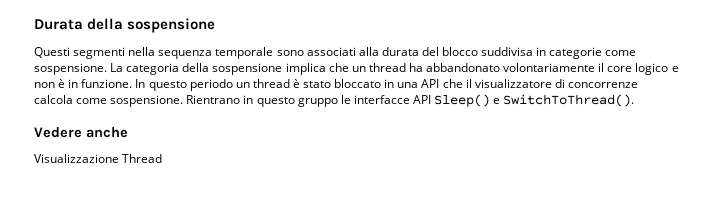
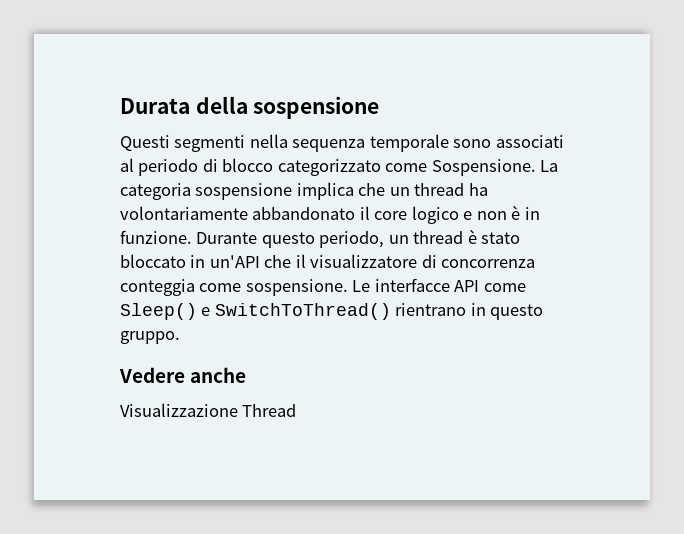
[358,47,637,59] [34,63,107,75] alla durata del blocco suddivisa in categorie come sospensione. -> [120,158,536,176] al periodo di blocco categorizzato come Sospensione.
[182,63,210,72] della -> (191, 191) none
[426,63,596,72] abbandonato volontariamente -> [120,206,356,220] volontariamente abbandonato
[135,79,233,91] In questo periodo -> [196,231,385,248] Durante questo periodo,
[397,79,440,88] una API -> [209,255,260,268] un'API
[567,82,638,88] [34,94,635,107] concorrenze calcola come sospensione. Rientrano in questo gruppo le interfacce API Sleep() e SwitchToThread(). -> [441,259,536,268] [120,278,526,296] [120,303,544,320] [120,331,180,344] concorrenza conteggia come sospensione. Le interfacce API come Sleep() e SwitchToThread() rientrano in questo gruppo.

